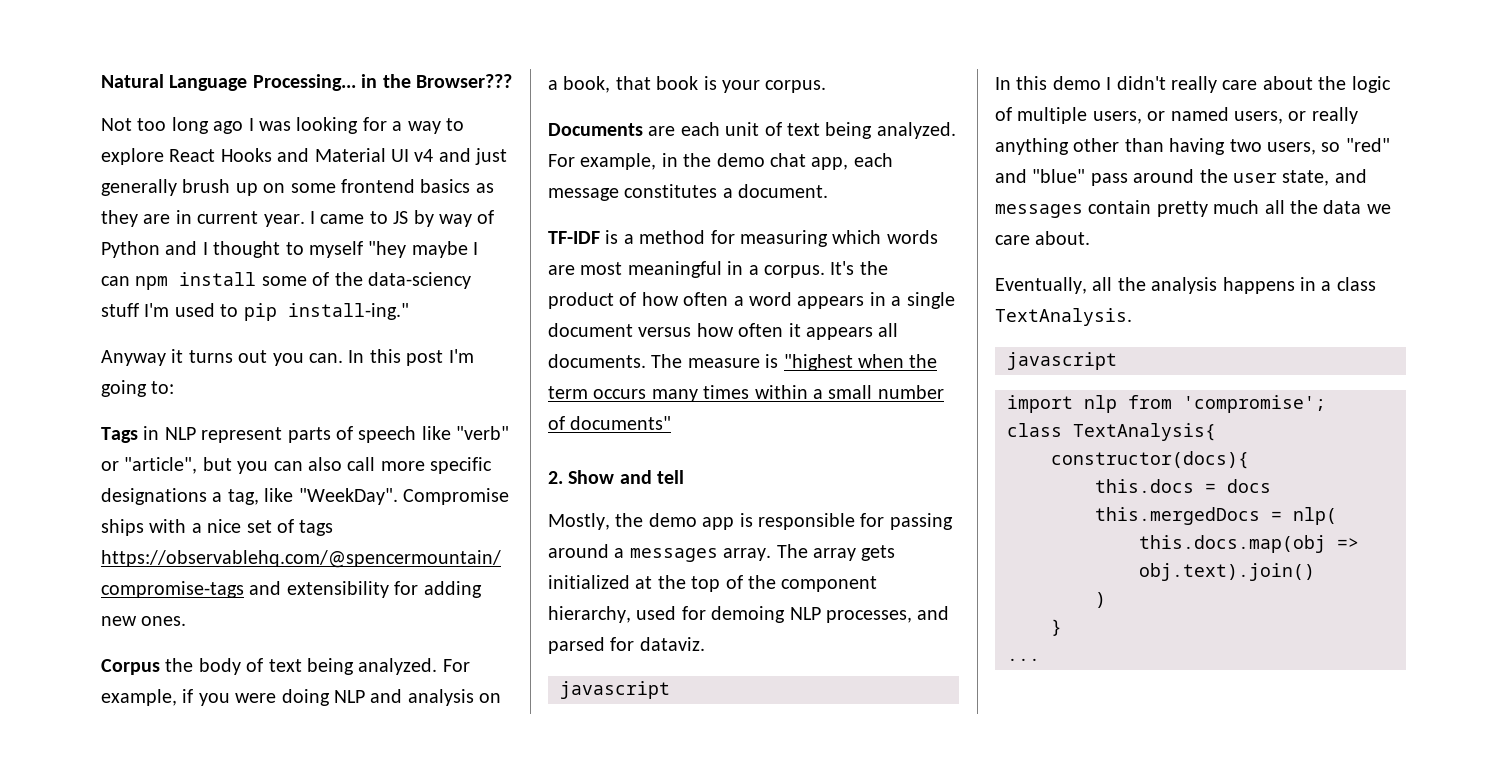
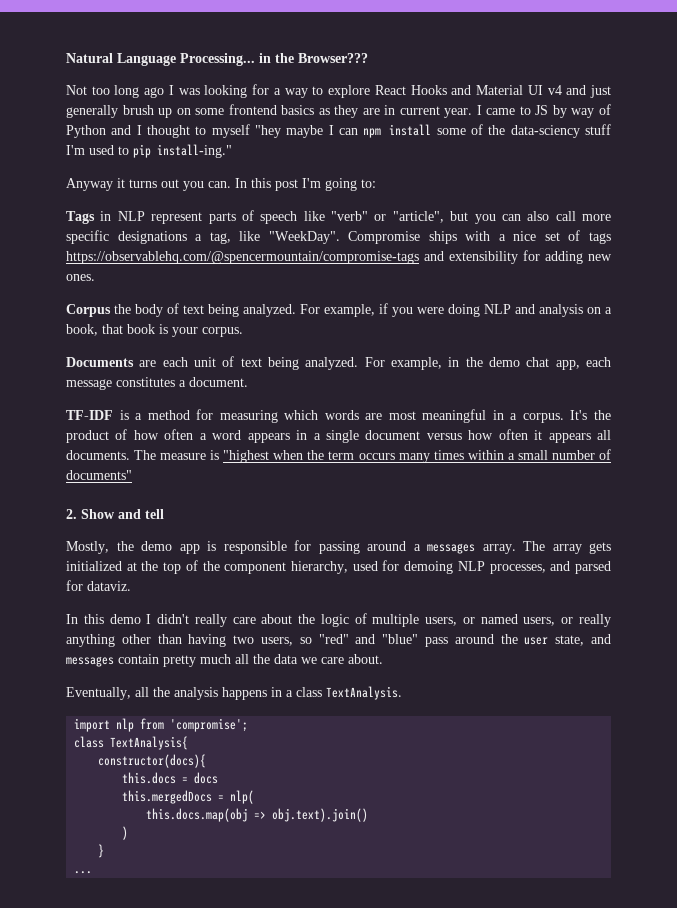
[560,681,670,699] // javascript -> (131, 586) none
[1007,352,1117,370] // javascript -> (402, 693) none

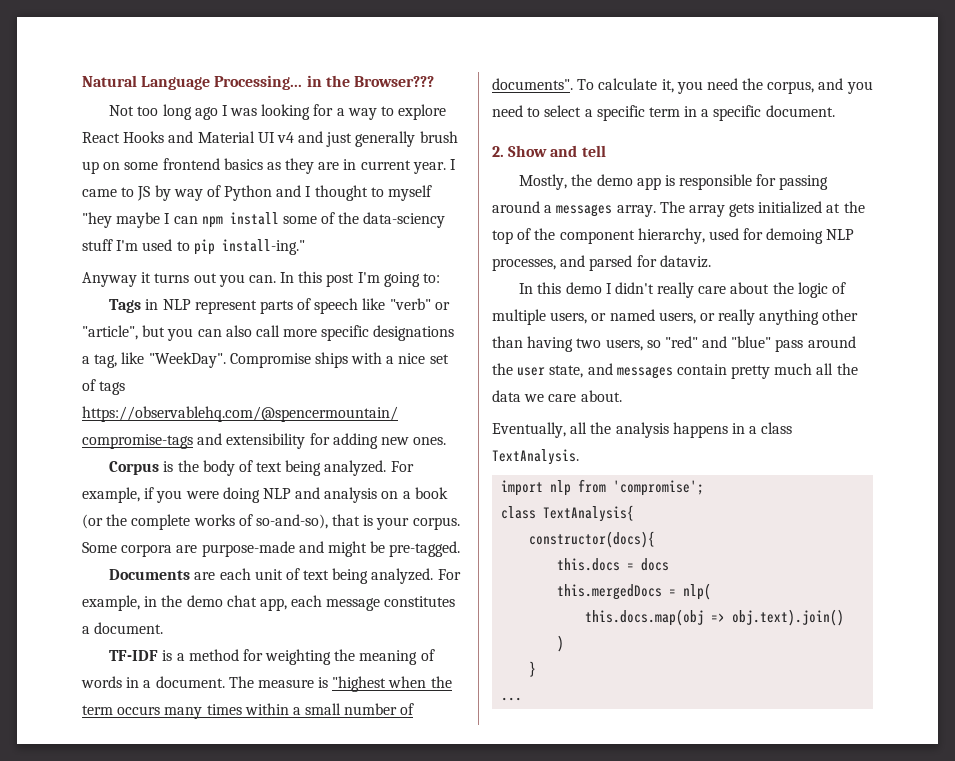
(111, 310) none -> [163,461,174,472] is
[66,324,243,337] book, that book is your corpus. -> [414,487,448,499] [82,514,460,530] [82,541,461,557] book (or the complete works of so-and-so), that is your corpus. Some corpora are purpose-made and might be pre-tagged.
[219,409,612,423] [66,429,611,443] [66,450,130,460] measuring which words are most meaningful in a corpus. It's the product of how often a word appears in a single document versus how often it appears all documents. -> [265,649,435,665] [81,676,225,688] weighting the meaning of words in a document.
[66,470,132,480] documents" -> [492,78,873,94] [492,105,835,121] documents". To calculate it, you need the corpus, and you need to select a specific term in a specific document.

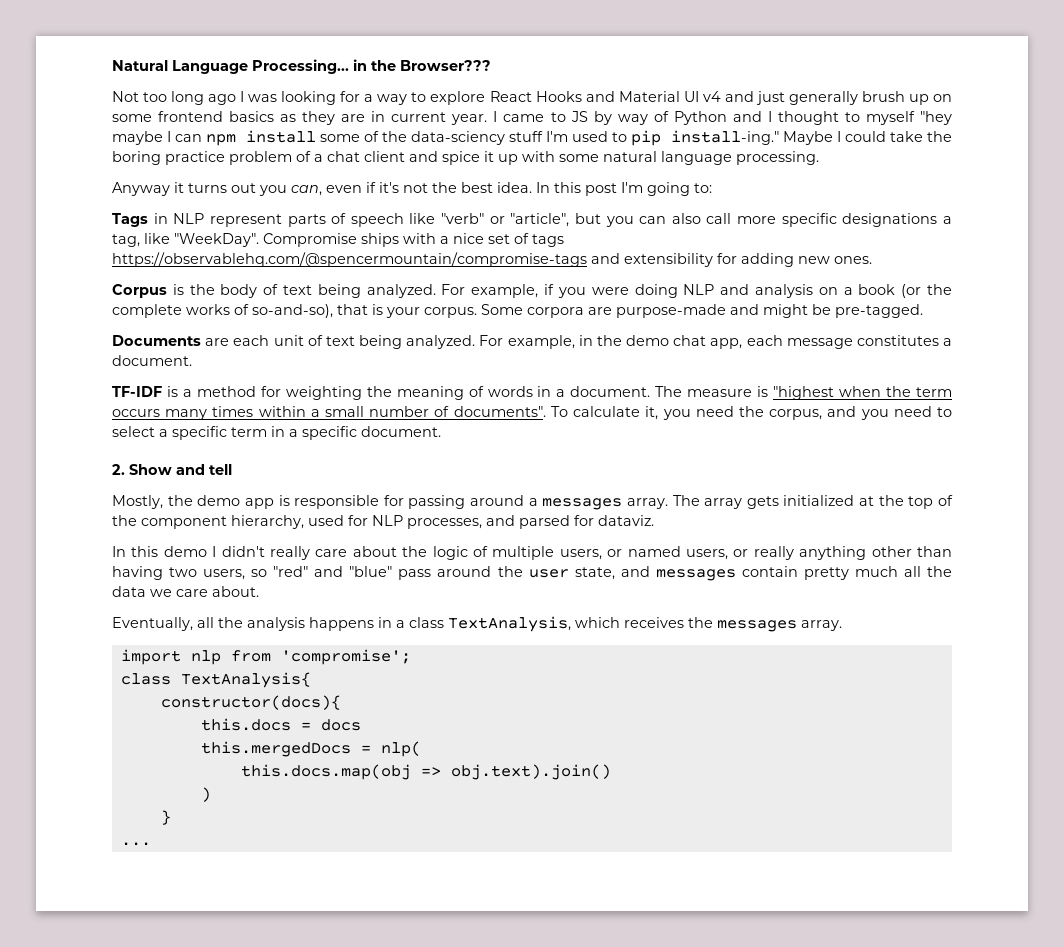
(305, 247) none -> [783,131,952,145] [112,151,819,165] Maybe I could take the boring practice problem of a chat client and spice it up with some natural language processing.
[248,275,276,283] can. -> [291,182,532,196] can, even if it's not the best idea.
[766,228,824,244] demoing -> (368, 520) none
[492,449,579,465] TextAnalysis. -> [448,616,842,632] TextAnalysis, which receives the messages array.

